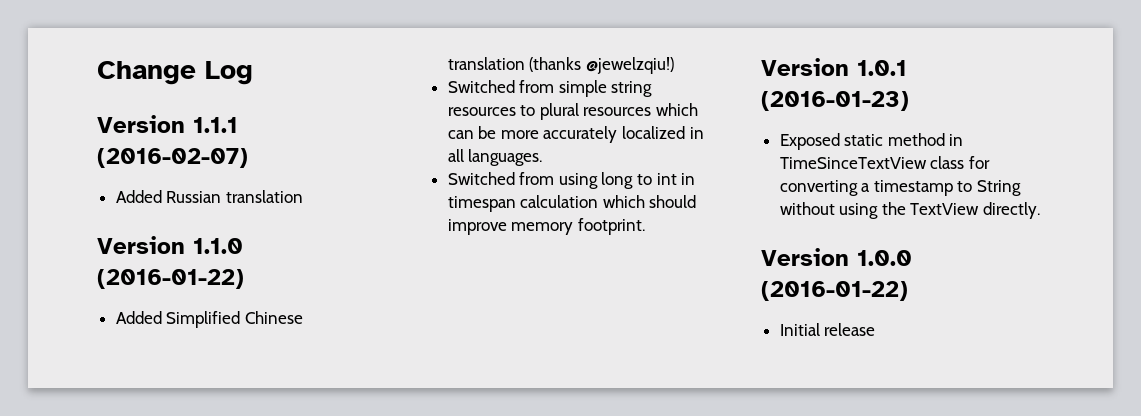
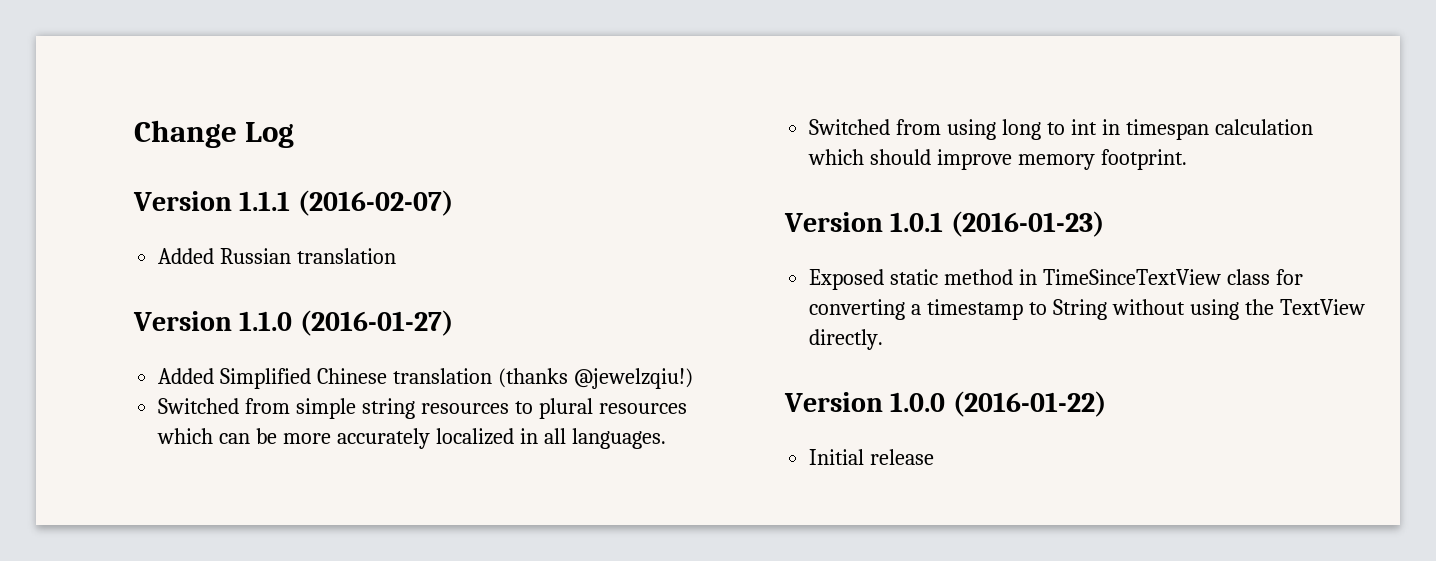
[97,269,244,289] (2016-01-22) -> [299,310,453,336] (2016-01-27)

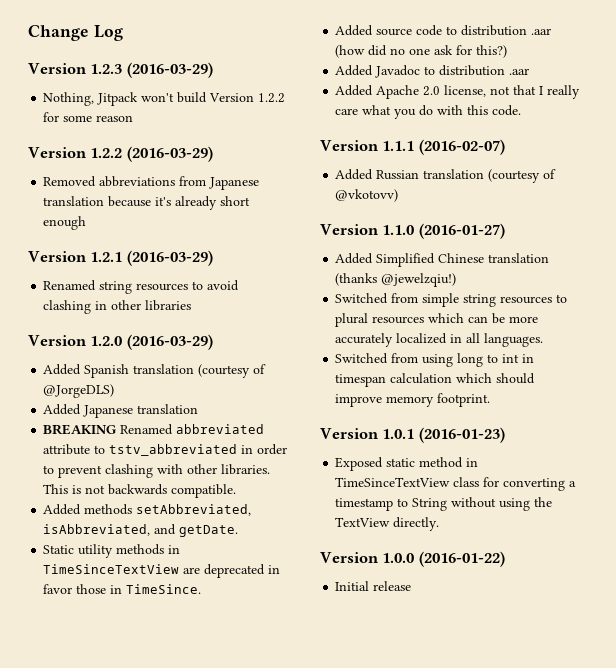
(295, 135) none -> [28,62,213,78] [43,92,286,106] [43,112,134,122] [28,146,213,162] [43,176,260,190] [43,196,251,210] [43,216,87,230] [28,250,213,266] [43,280,240,294] [43,300,192,314] [28,334,213,350] [43,364,267,378] [43,384,115,398] [43,404,199,418] [43,424,265,435] [43,444,288,456] [43,464,271,478] [43,484,237,498] [43,504,252,516] [43,524,239,537] [43,544,181,558] [43,564,281,578] [43,584,202,594] [335,25,552,36] [335,45,508,58] [335,65,530,78] [335,85,581,99] [335,105,522,119] // Version 1.2.3 (2016-03-29) // Nothing, Jitpack won't build Version 1.2.2 for some reason // Version 1.2.2 (2016-03-29) // Removed abbreviations from Japanese translation because it's already short enough // Version 1.2.1 (2016-03-29) // Renamed string resources to avoid clashing in other libraries // Version 1.2.0 (2016-03-29) // Added Spanish translation (courtesy of @JorgeDLS) // Added Japanese translation // BREAKING Renamed abbreviated attribute to tstv_abbreviated in order to prevent clashing with other libraries. This is not backwards compatible. // Added methods setAbbreviated, isAbbreviated, and getDate. // Static utility methods in TimeSinceTextView are deprecated in favor those in TimeSince. // Added source code to distribution .aar (how did no one ask for this?) // Added Javadoc to distribution .aar // Added Apache 2.0 license, not that I really care what you do with this code.
(397, 256) none -> [488,169,557,183] [335,189,399,202] (courtesy of @vkotovv)

